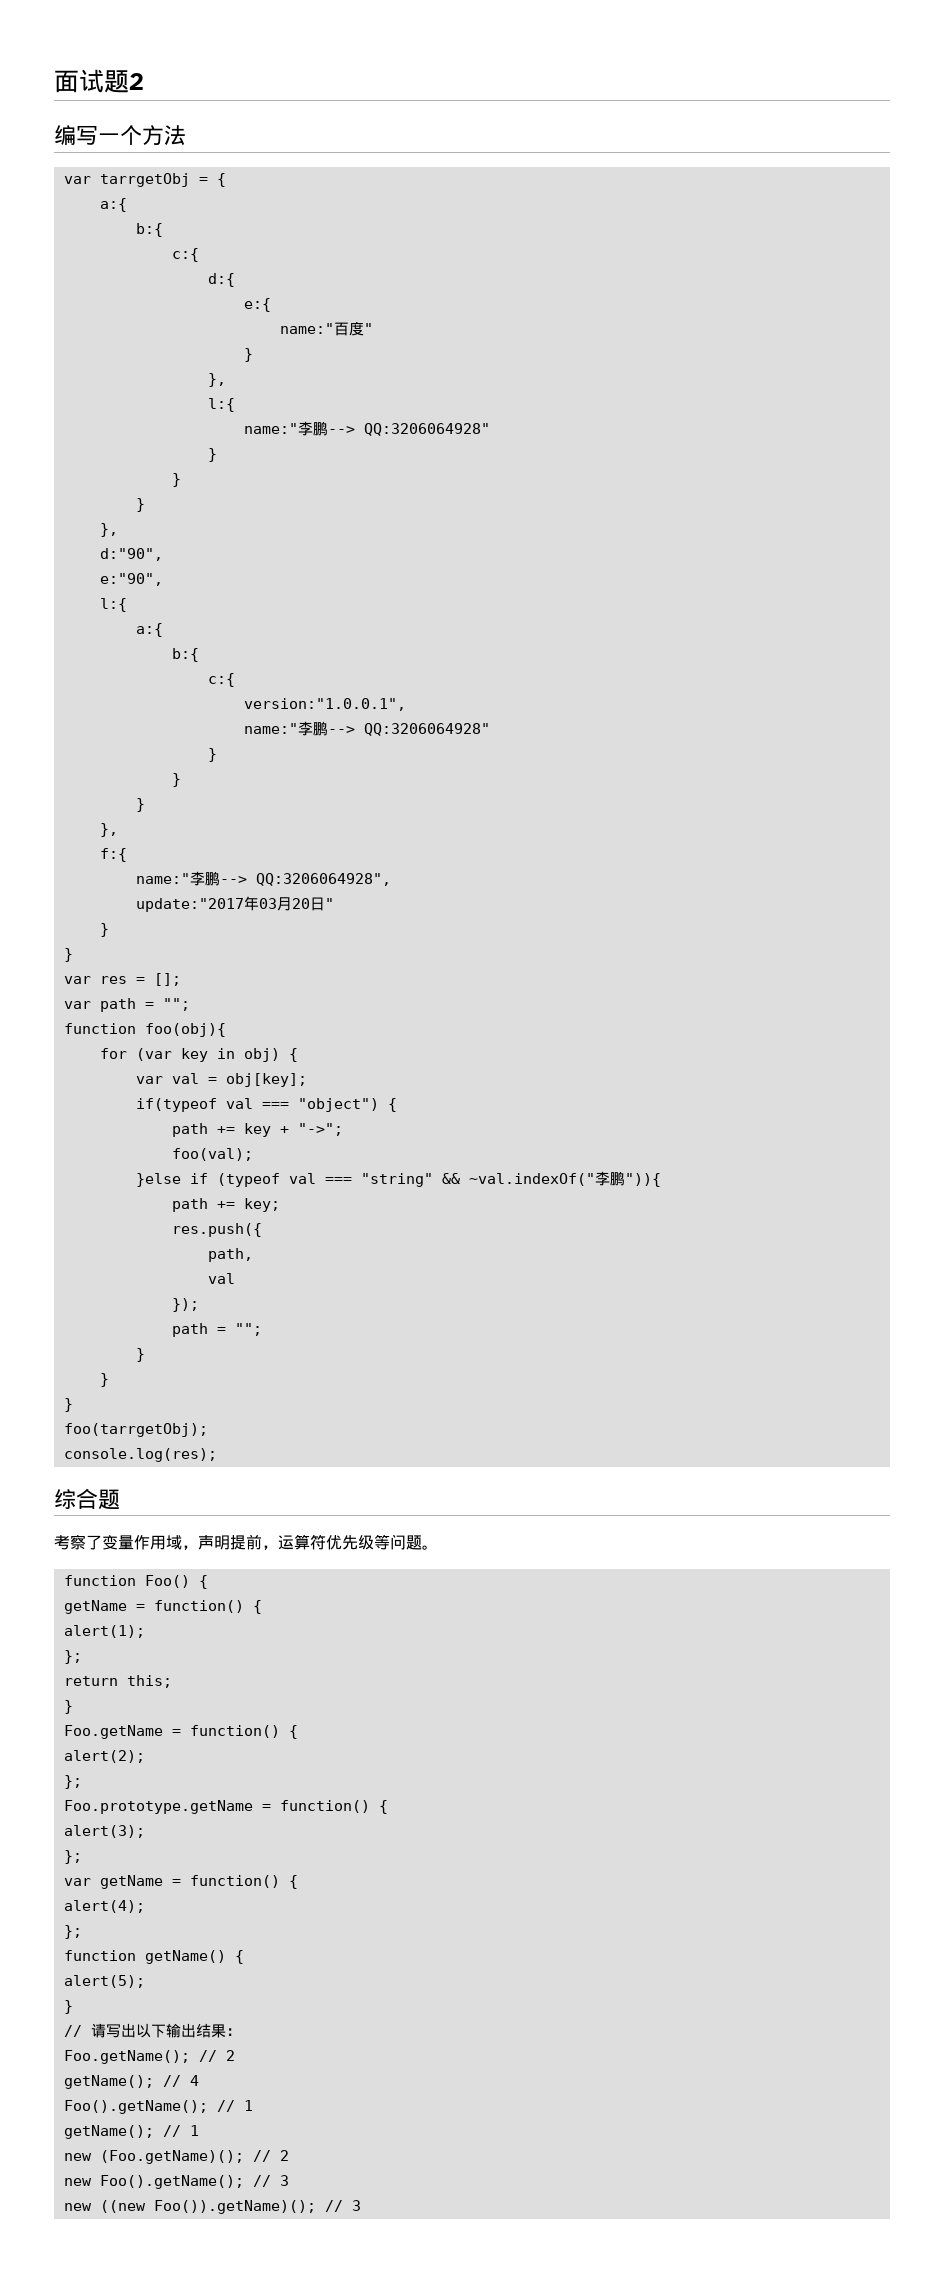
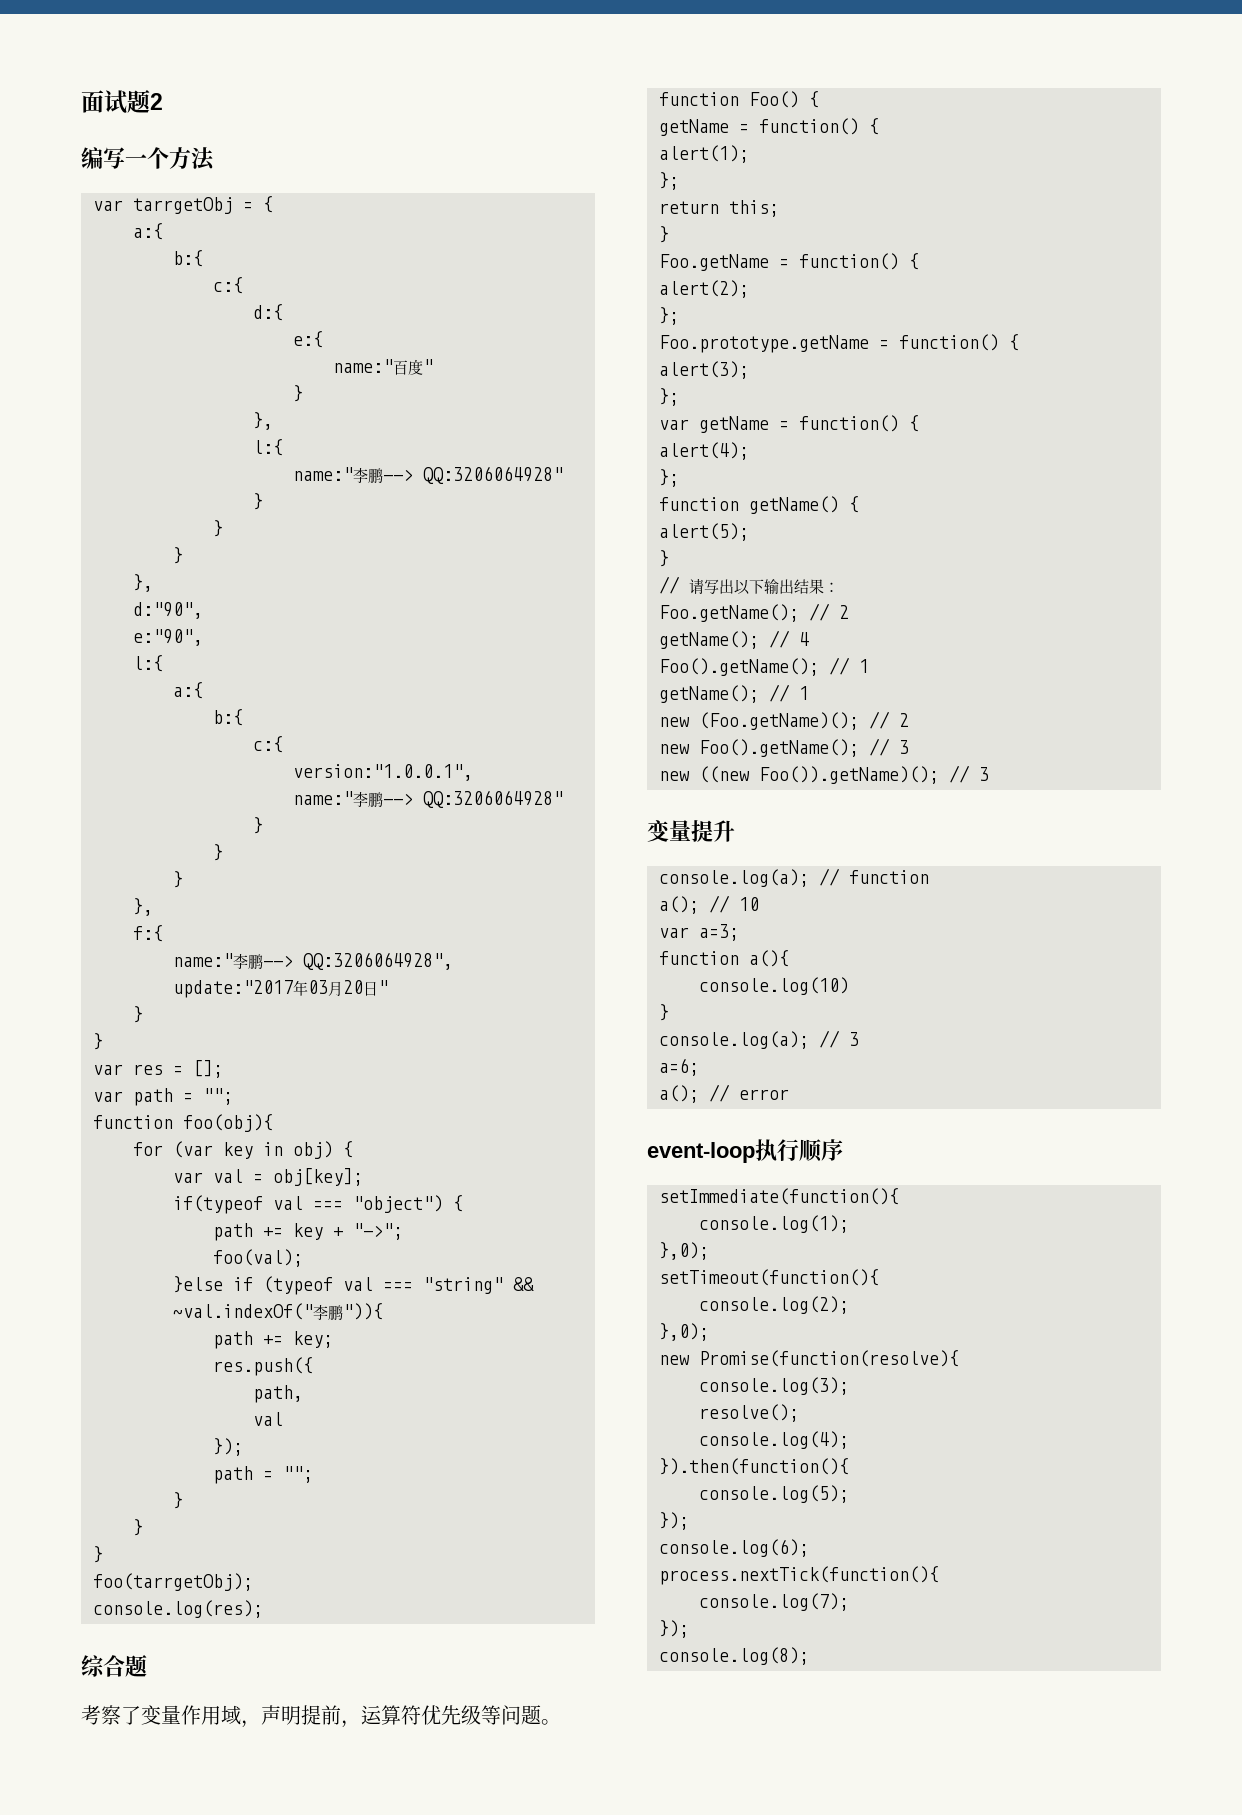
(361, 2205) none -> [647,820,735,842] [659,868,929,887] [659,895,759,914] [659,924,739,941] [659,950,789,967] [699,977,849,995] [659,1004,669,1021] [659,1030,859,1049] [659,1058,699,1076] [659,1084,789,1103] [647,1139,843,1163] [659,1188,899,1205] [699,1215,849,1233] [659,1242,709,1260] [659,1269,879,1286] [699,1296,849,1314] [659,1323,709,1341] [659,1350,959,1367] [699,1377,849,1395] [699,1404,799,1422] [699,1431,849,1449] [659,1458,849,1475] [699,1485,849,1503] [659,1512,689,1530] [659,1539,809,1557] [659,1566,939,1585] [699,1593,849,1611] [659,1620,689,1638] [659,1647,809,1665] // 变量提升 // console.log(a); // function // a(); // 10 // var a=3; // function a(){ // console.log(10) // } // console.log(a); // 3 // a=6; // a(); // error // event-loop执行顺序 // setImmediate(function(){ // console.log(1); // },0); // setTimeout(function(){ // console.log(2); // },0); // new Promise(function(resolve){ // console.log(3); // resolve(); // console.log(4); // }).then(function(){ // console.log(5); // }); // console.log(6); // process.nextTick(function(){ // console.log(7); // }); // console.log(8);

